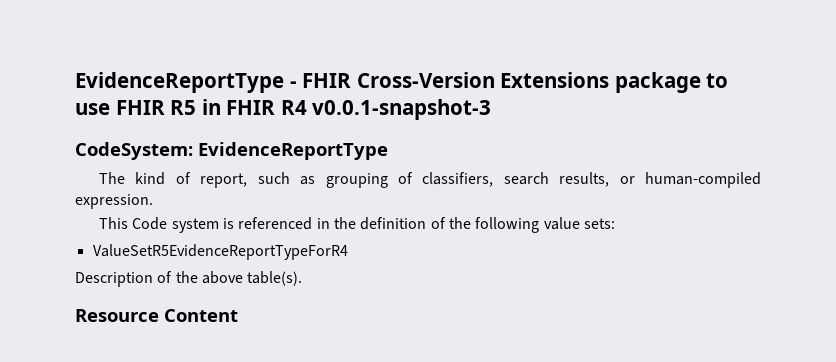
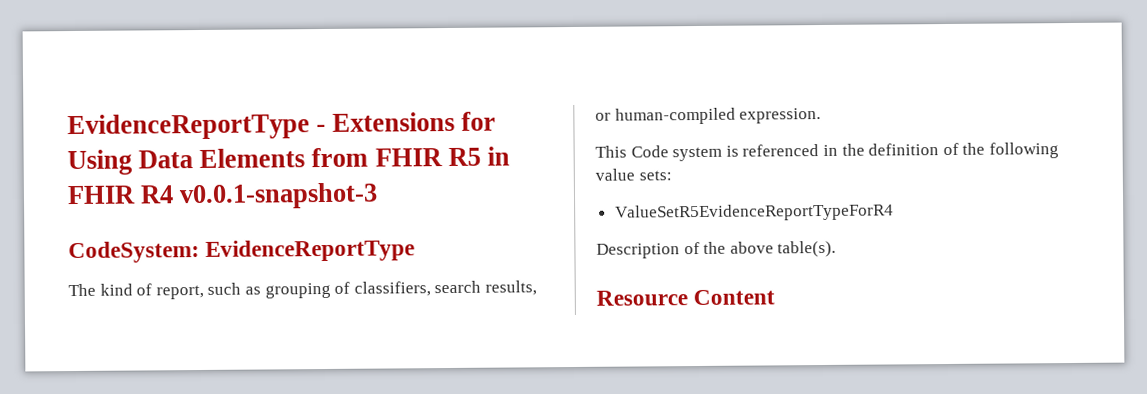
[302,72,729,93] [75,103,110,115] FHIR Cross-Version Extensions package to use -> [332,111,497,132] [67,147,369,176] Extensions for Using Data Elements from

